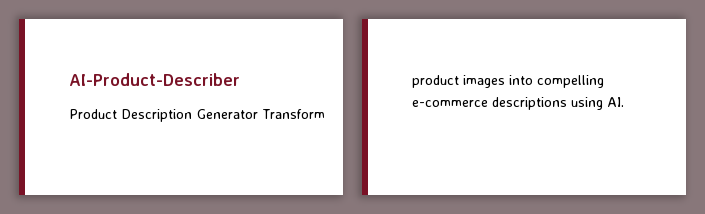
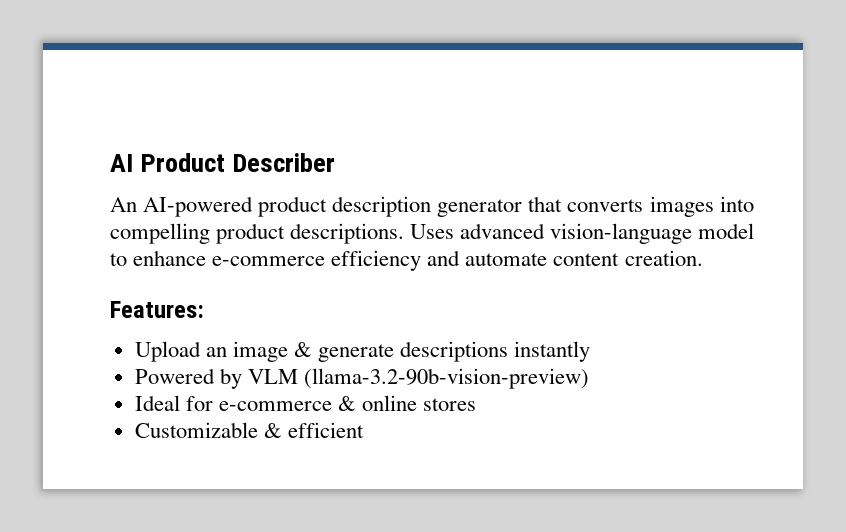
[69,73,240,86] [69,109,325,122] [412,75,604,88] [412,97,624,110] AI-Product-Describer // Product Description Generator Transform product images into compelling e-commerce descriptions using AI. -> [110,153,336,172] [110,196,754,217] [110,223,755,244] [110,250,703,271] [110,301,204,318] [134,341,591,362] [134,368,589,389] [134,395,477,411] [134,422,364,438] AI Product Describer // An AI-powered product description generator that converts images into compelling product descriptions. Uses advanced vision-language model to enhance e-commerce efficiency and automate content creation. // Features: // Upload an image & generate descriptions instantly // Powered by VLM (llama-3.2-90b-vision-preview) // Ideal for e-commerce & online stores // Customizable & efficient

